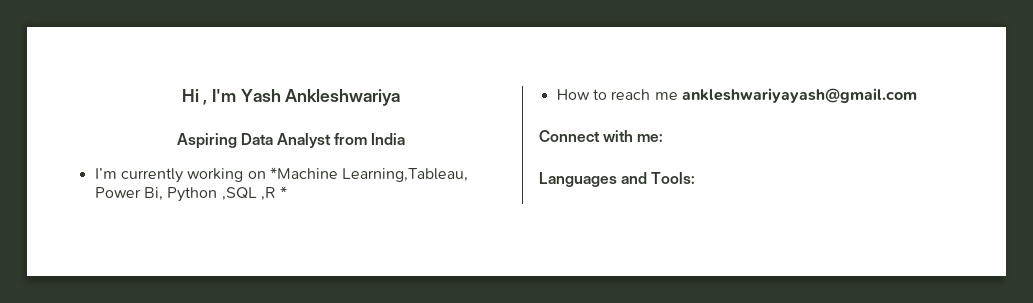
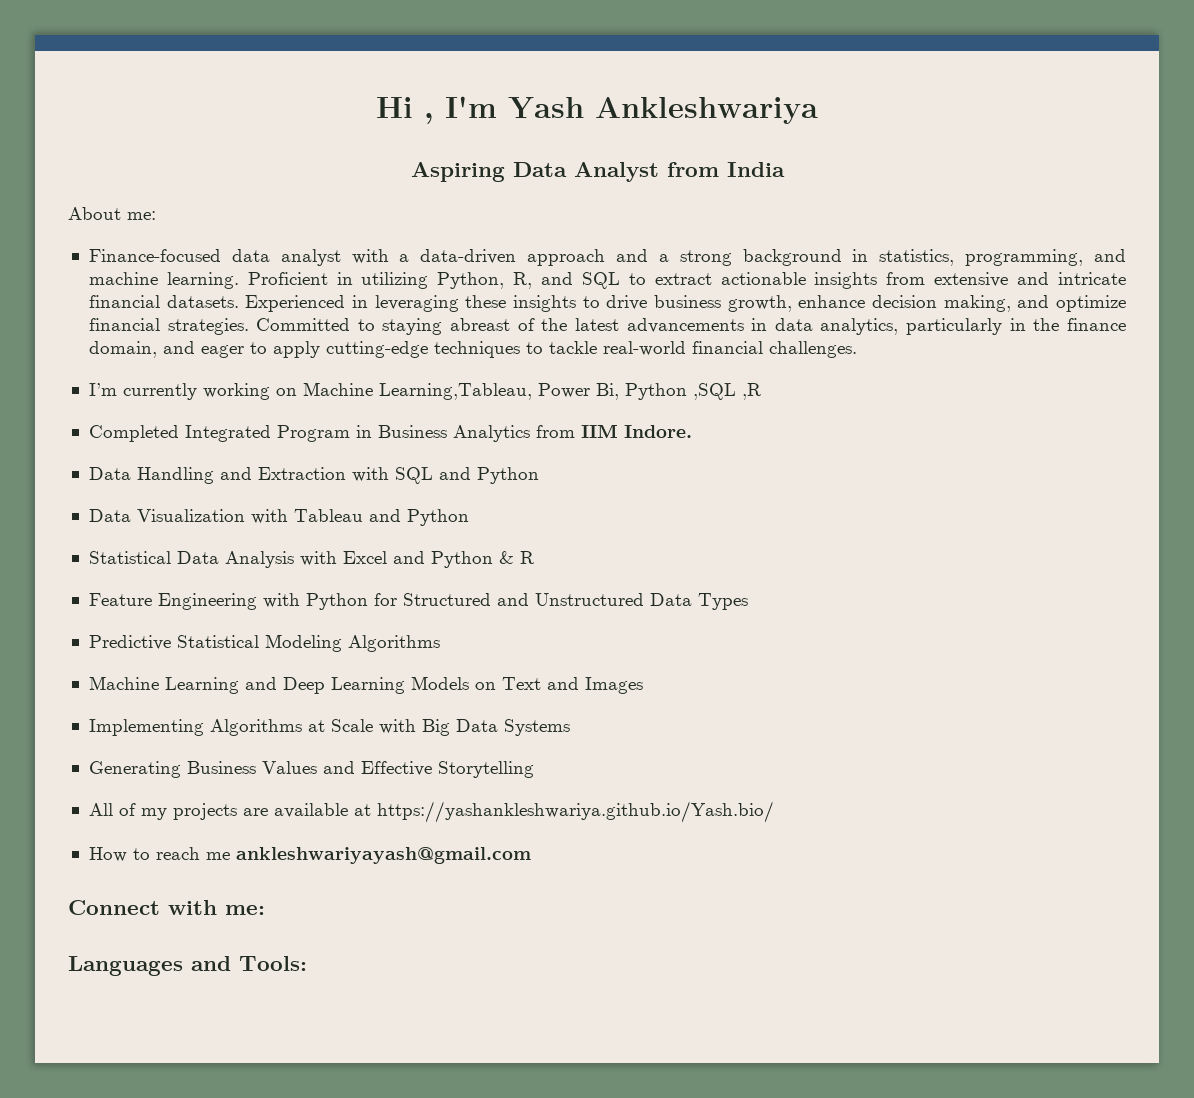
(406, 139) none -> [68,207,156,220] [88,249,1127,266] [88,272,1127,289] [88,295,1126,312] [88,318,1127,335] [88,341,857,358] // About me: // Finance-focused data analyst with a data-driven approach and a strong background in statistics, programming, and machine learning. Proficient in utilizing Python, R, and SQL to extract actionable insights from extensive and intricate financial datasets. Experienced in leveraging these insights to drive business growth, enhance decision making, and optimize financial strategies. Committed to staying abreast of the latest advancements in data analytics, particularly in the finance domain, and eager to apply cutting-edge techniques to tackle real-world financial challenges.
[269,167,338,179] *Machine -> [302,382,373,396] Machine
[280,186,288,198] * -> [88,424,692,442] [88,467,539,484] [88,509,469,526] [88,551,534,568] [88,593,748,610] [88,634,440,652] [88,676,643,694] [88,719,570,736] [88,761,534,778] [88,801,774,823] // Completed Integrated Program in Business Analytics from IIM Indore. // Data Handling and Extraction with SQL and Python // Data Visualization with Tableau and Python // Statistical Data Analysis with Excel and Python & R // Feature Engineering with Python for Structured and Unstructured Data Types // Predictive Statistical Modeling Algorithms // Machine Learning and Deep Learning Models on Text and Images // Implementing Algorithms at Scale with Big Data Systems // Generating Business Values and Effective Storytelling // All of my projects are available at https://yashankleshwariya.github.io/Yash.bio/

